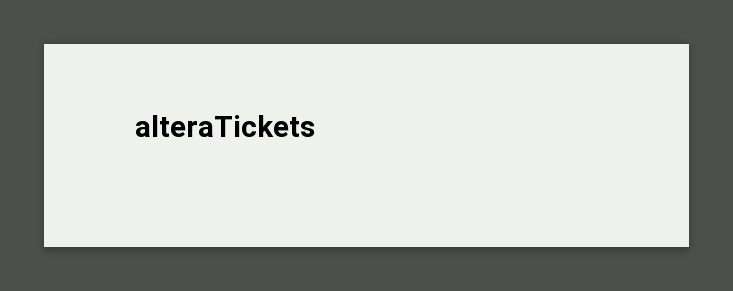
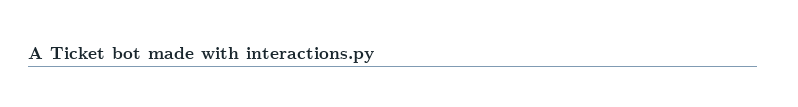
[135,115,315,137] alteraTickets -> [28,47,374,63] A Ticket bot made with interactions.py

